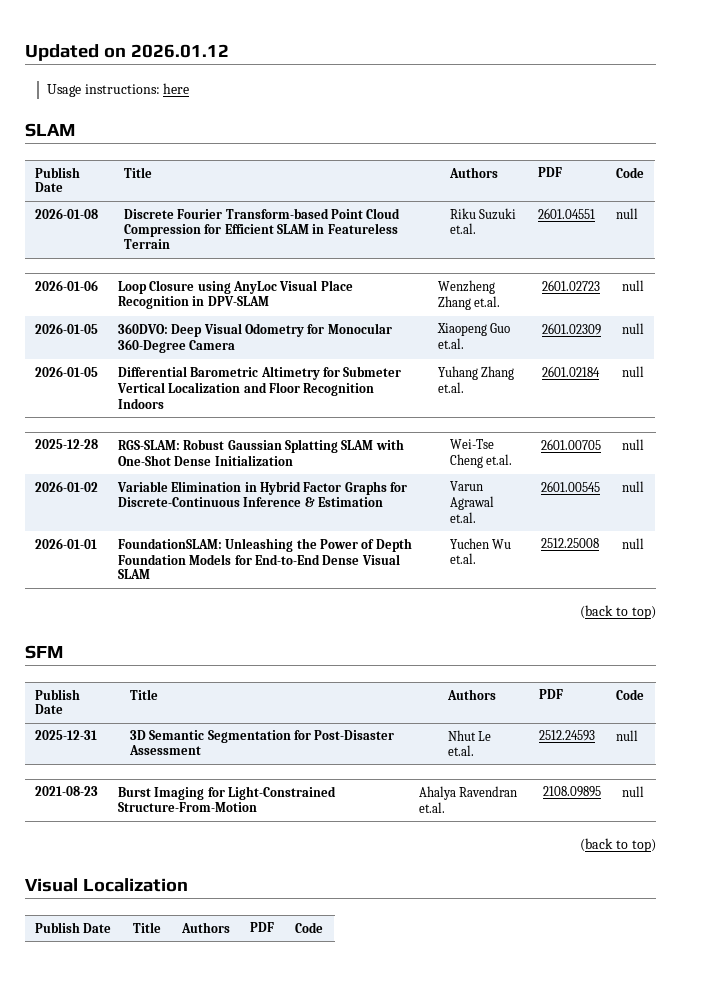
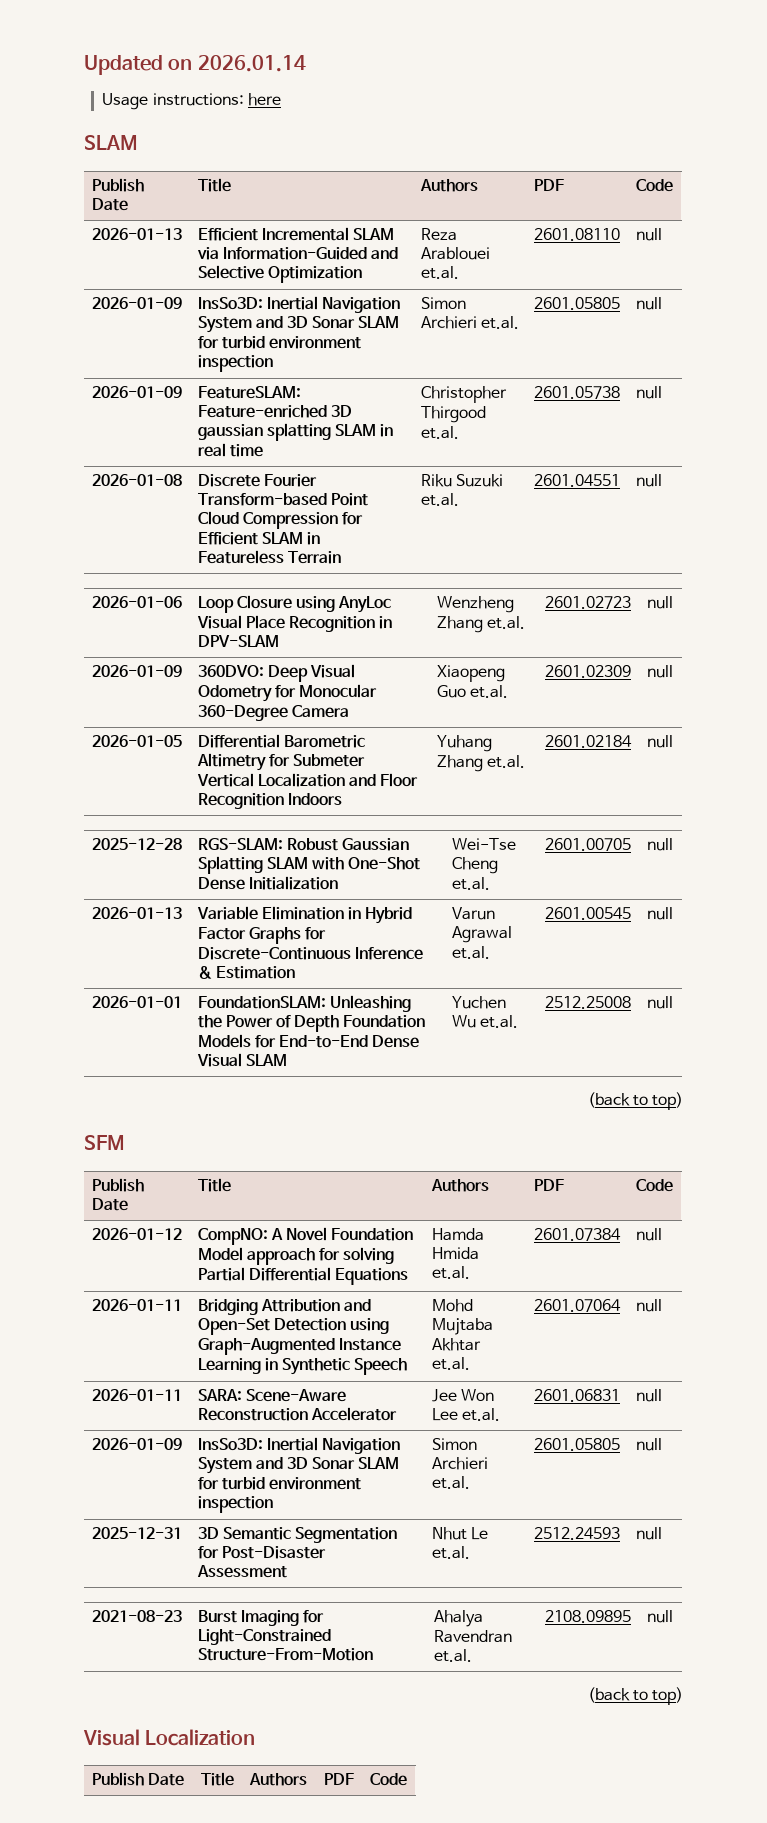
[130,44,229,58] 2026.01.12 -> [197,55,306,72] 2026.01.14
(644, 172) none -> [91,228,182,240] [197,227,394,241] [196,247,398,260] [197,265,362,283] [420,228,457,241] [420,247,490,260] [420,266,459,279] [533,228,620,241] [635,228,662,241] [91,297,182,309] [197,296,400,313] [197,316,400,333] [197,336,361,349] [197,355,273,372] [420,297,466,309] [420,316,519,329] [533,297,620,310] [635,297,662,310] [91,386,182,398] [197,386,301,399] [197,405,352,418] [197,423,394,441] [197,443,263,457] [420,386,507,403] [420,406,486,423] [420,426,459,439] [533,386,620,399] [635,386,662,399] // 2026-01-13 | Efficient Incremental SLAM via Information-Guided and Selective Optimization | Reza Arablouei et.al. | 2601.08110 | null // 2026-01-09 | InsSo3D: Inertial Navigation System and 3D Sonar SLAM for turbid environment inspection | Simon Archieri et.al. | 2601.05805 | null // 2026-01-09 | FeatureSLAM: Feature-enriched 3D gaussian splatting SLAM in real time | Christopher Thirgood et.al. | 2601.05738 | null
[34,323,98,334] 2026-01-05 -> [91,665,182,677] 2026-01-09
[34,481,98,492] 2026-01-02 -> [91,907,182,919] 2026-01-13
(644, 694) none -> [91,1228,182,1240] [197,1227,414,1245] [197,1247,395,1265] [197,1267,408,1285] [431,1228,484,1241] [431,1247,479,1260] [431,1266,470,1279] [533,1228,621,1241] [635,1228,662,1241] [91,1299,182,1311] [197,1299,371,1315] [197,1318,389,1335] [197,1338,401,1355] [197,1358,408,1375] [431,1299,473,1312] [431,1318,493,1335] [431,1338,481,1351] [431,1357,470,1370] [533,1299,621,1312] [635,1299,662,1312] [91,1389,182,1401] [197,1389,346,1402] [197,1407,397,1421] [431,1389,494,1402] [431,1408,500,1421] [533,1389,620,1402] [635,1389,662,1402] [91,1438,182,1450] [197,1437,400,1454] [197,1457,400,1474] [197,1477,361,1490] [197,1496,273,1513] [431,1438,477,1450] [431,1457,488,1470] [431,1476,470,1489] [533,1438,620,1451] [635,1438,662,1451] // 2026-01-12 | CompNO: A Novel Foundation Model approach for solving Partial Differential Equations | Hamda Hmida et.al. | 2601.07384 | null // 2026-01-11 | Bridging Attribution and Open-Set Detection using Graph-Augmented Instance Learning in Synthetic Speech | Mohd Mujtaba Akhtar et.al. | 2601.07064 | null // 2026-01-11 | SARA: Scene-Aware Reconstruction Accelerator | Jee Won Lee et.al. | 2601.06831 | null // 2026-01-09 | InsSo3D: Inertial Navigation System and 3D Sonar SLAM for turbid environment inspection | Simon Archieri et.al. | 2601.05805 | null

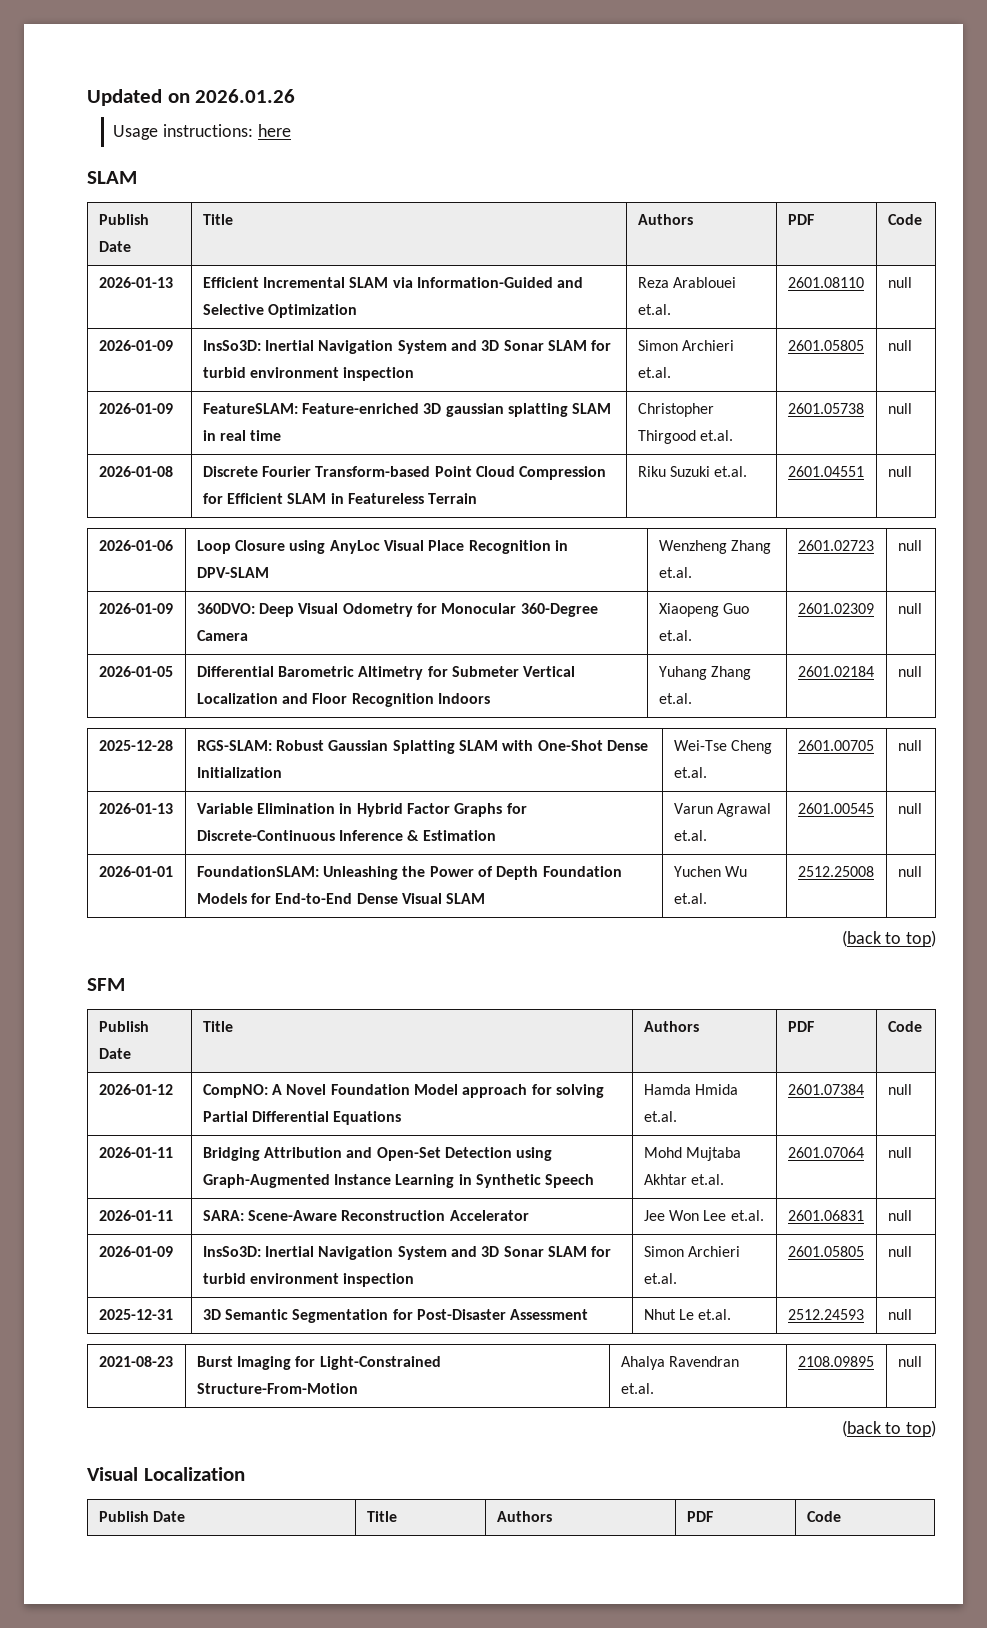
[197,55,306,72] 2026.01.14 -> [195,89,296,103] 2026.01.26

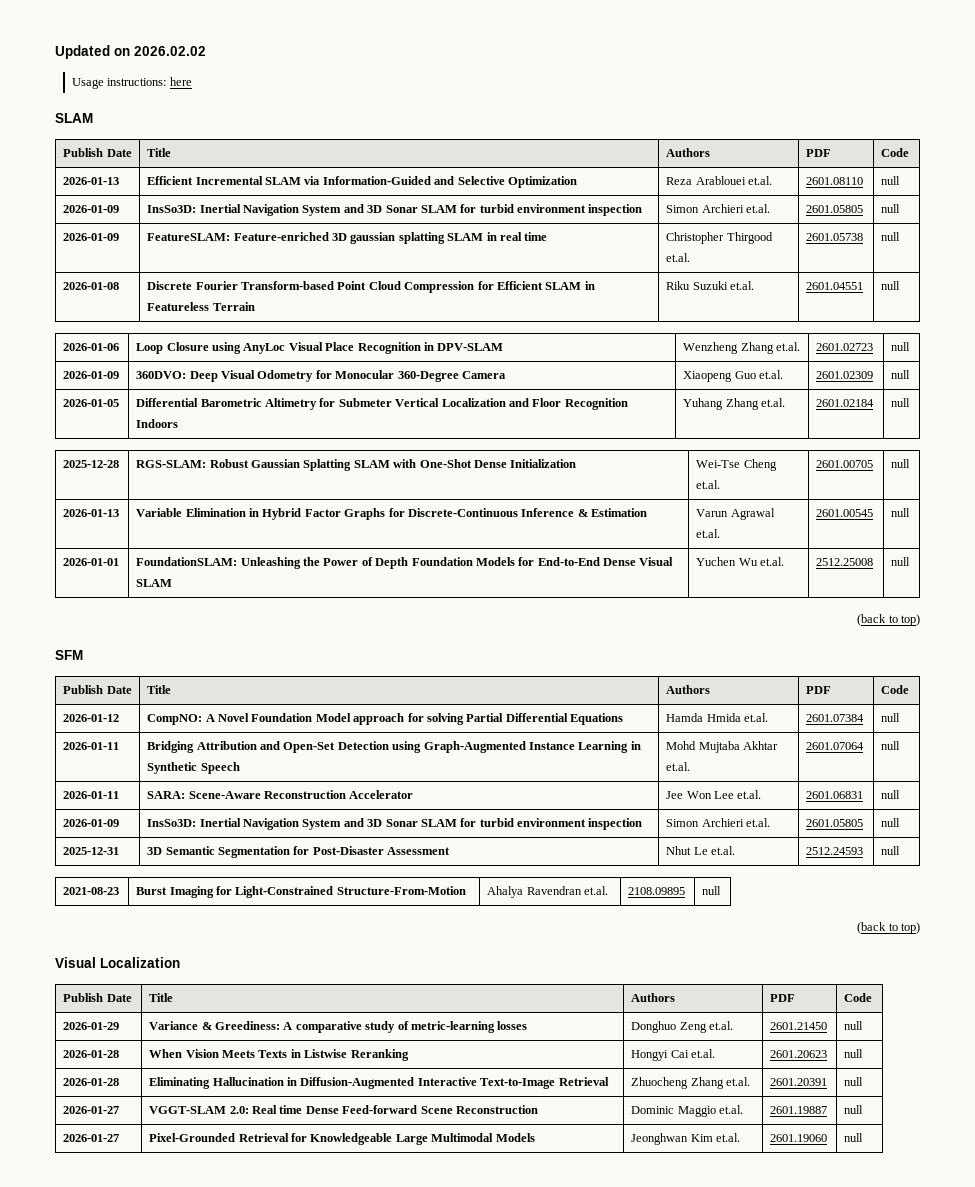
[195,89,296,103] 2026.01.26 -> [134,46,206,56] 2026.02.02
(841, 1516) none -> [63,1022,120,1030] [149,1021,528,1033] [631,1021,734,1033] [770,1022,828,1030] [844,1021,864,1030] [63,1050,120,1058] [149,1049,409,1061] [631,1049,716,1061] [770,1050,828,1058] [844,1049,864,1058] [63,1078,120,1086] [149,1077,609,1089] [631,1077,751,1089] [770,1078,828,1086] [844,1077,864,1086] [63,1106,120,1114] [149,1105,538,1114] [631,1105,744,1117] [770,1106,828,1114] [844,1105,864,1114] [63,1134,120,1142] [149,1133,535,1145] [631,1133,741,1145] [770,1134,828,1142] [844,1133,864,1142] // 2026-01-29 | Variance & Greediness: A comparative study of metric-learning losses | Donghuo Zeng et.al. | 2601.21450 | null // 2026-01-28 | When Vision Meets Texts in Listwise Reranking | Hongyi Cai et.al. | 2601.20623 | null // 2026-01-28 | Eliminating Hallucination in Diffusion-Augmented Interactive Text-to-Image Retrieval | Zhuocheng Zhang et.al. | 2601.20391 | null // 2026-01-27 | VGGT-SLAM 2.0: Real time Dense Feed-forward Scene Reconstruction | Dominic Maggio et.al. | 2601.19887 | null // 2026-01-27 | Pixel-Grounded Retrieval for Knowledgeable Large Multimodal Models | Jeonghwan Kim et.al. | 2601.19060 | null

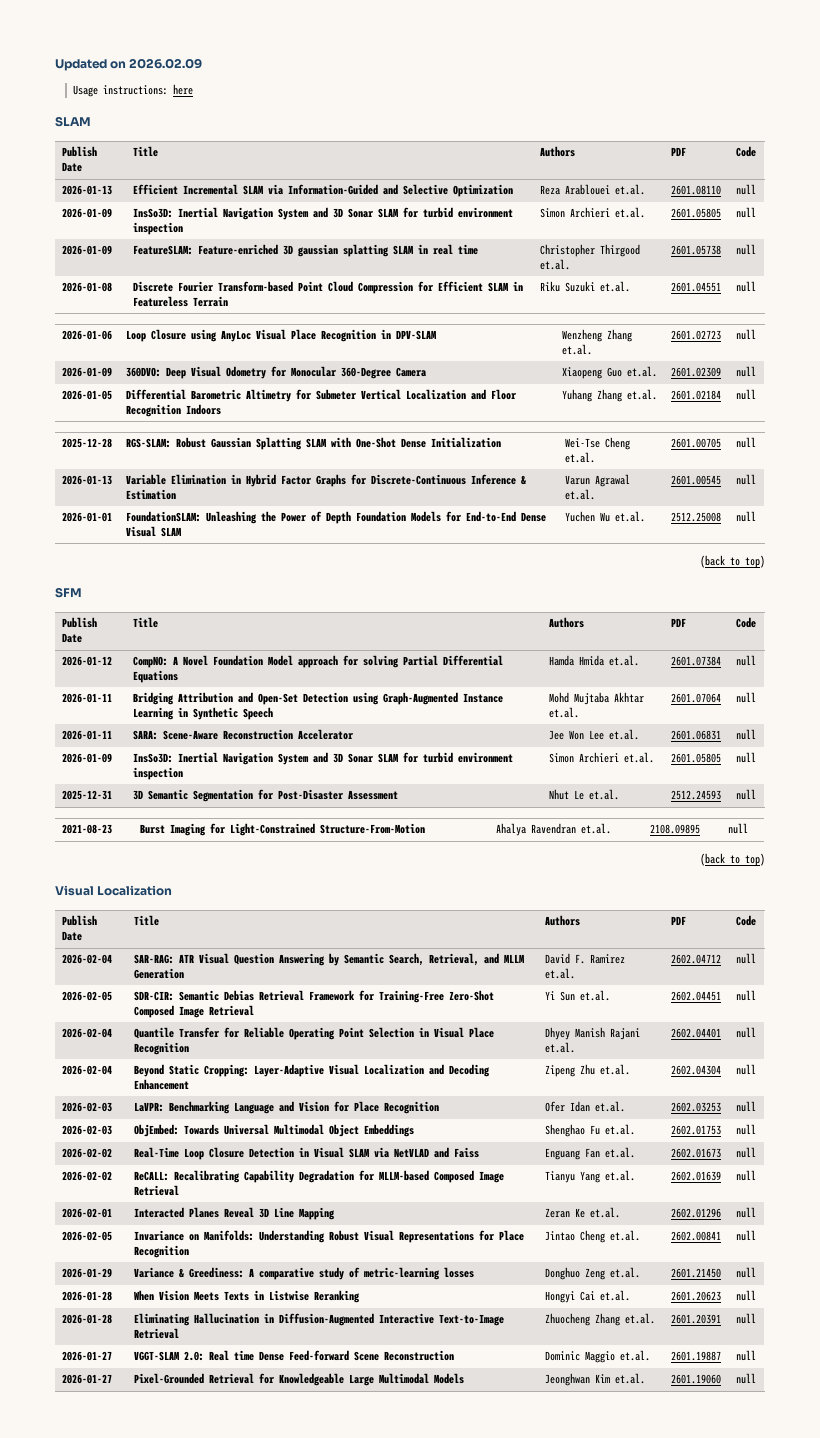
[134,46,206,56] 2026.02.02 -> [129,58,203,69] 2026.02.09
(873, 997) none -> [61,954,112,964] [133,953,525,966] [133,968,184,979] [544,953,625,964] [544,968,575,979] [670,954,721,964] [735,953,756,964] [61,991,112,1001] [133,990,494,1003] [133,1005,254,1018] [544,990,610,1001] [670,991,721,1001] [735,990,756,1001] [61,1028,112,1038] [133,1027,494,1040] [133,1042,189,1055] [544,1027,640,1040] [544,1042,575,1053] [670,1028,721,1038] [735,1027,756,1038] [61,1065,112,1075] [133,1064,490,1077] [133,1079,189,1090] [544,1064,630,1077] [670,1065,721,1075] [735,1064,756,1075] [61,1102,112,1112] [133,1101,439,1114] [544,1101,625,1112] [670,1102,721,1112] [735,1101,756,1112] [61,1125,112,1135] [133,1124,414,1137] [544,1124,635,1137] [670,1125,721,1135] [735,1124,756,1135] [61,1148,112,1158] [133,1147,479,1160] [544,1147,635,1160] [670,1148,721,1158] [735,1147,756,1158] [61,1171,112,1181] [133,1170,504,1183] [133,1185,179,1196] [544,1170,635,1183] [670,1171,721,1181] [735,1170,756,1181] [61,1208,112,1218] [133,1207,335,1220] [544,1207,620,1218] [670,1208,721,1218] [735,1207,756,1218] [61,1231,112,1241] [133,1230,524,1243] [133,1245,189,1258] [544,1230,640,1243] [670,1231,721,1241] [735,1230,756,1241] // 2026-02-04 | SAR-RAG: ATR Visual Question Answering by Semantic Search, Retrieval, and MLLM Generation | David F. Ramirez et.al. | 2602.04712 | null // 2026-02-05 | SDR-CIR: Semantic Debias Retrieval Framework for Training-Free Zero-Shot Composed Image Retrieval | Yi Sun et.al. | 2602.04451 | null // 2026-02-04 | Quantile Transfer for Reliable Operating Point Selection in Visual Place Recognition | Dhyey Manish Rajani et.al. | 2602.04401 | null // 2026-02-04 | Beyond Static Cropping: Layer-Adaptive Visual Localization and Decoding Enhancement | Zipeng Zhu et.al. | 2602.04304 | null // 2026-02-03 | LaVPR: Benchmarking Language and Vision for Place Recognition | Ofer Idan et.al. | 2602.03253 | null // 2026-02-03 | ObjEmbed: Towards Universal Multimodal Object Embeddings | Shenghao Fu et.al. | 2602.01753 | null // 2026-02-02 | Real-Time Loop Closure Detection in Visual SLAM via NetVLAD and Faiss | Enguang Fan et.al. | 2602.01673 | null // 2026-02-02 | ReCALL: Recalibrating Capability Degradation for MLLM-based Composed Image Retrieval | Tianyu Yang et.al. | 2602.01639 | null // 2026-02-01 | Interacted Planes Reveal 3D Line Mapping | Zeran Ke et.al. | 2602.01296 | null // 2026-02-05 | Invariance on Manifolds: Understanding Robust Visual Representations for Place Recognition | Jintao Cheng et.al. | 2602.00841 | null

